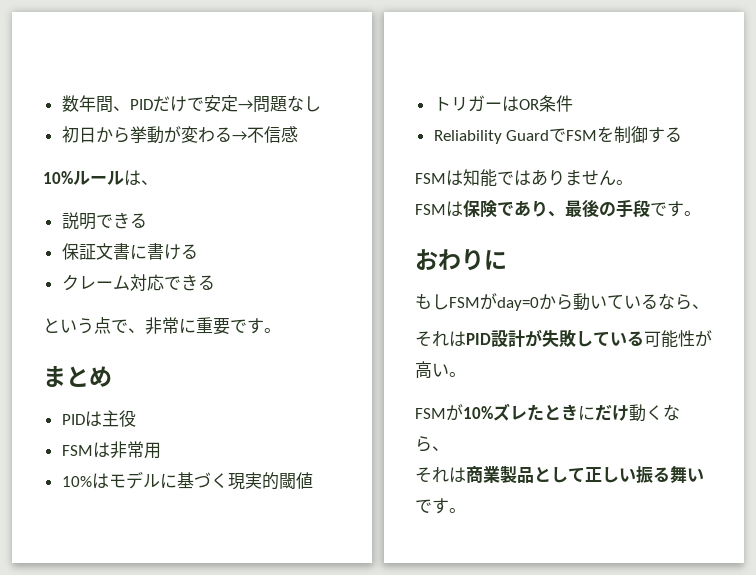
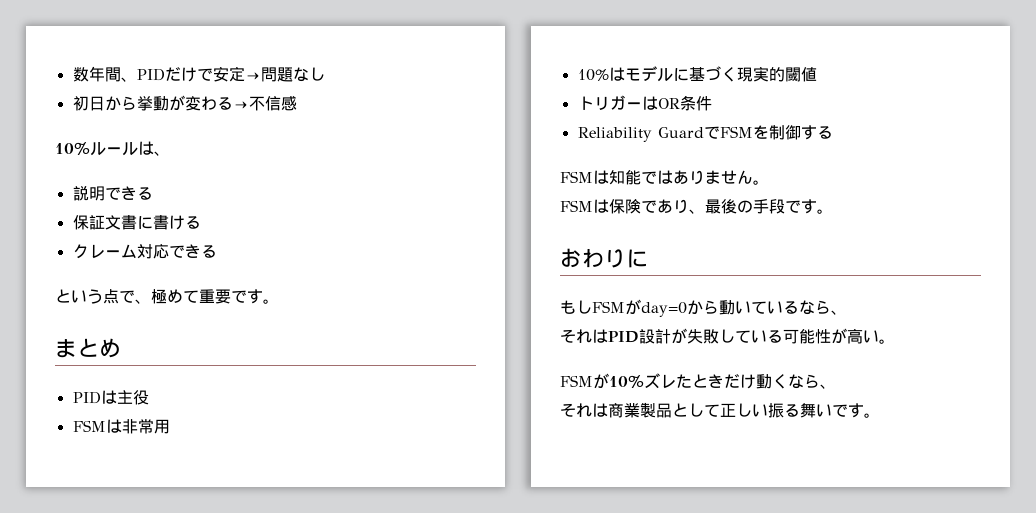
[145,317,196,334] 非常に -> [151,289,199,304] 極めて
[578,405,595,421] に -> (724, 381) none

